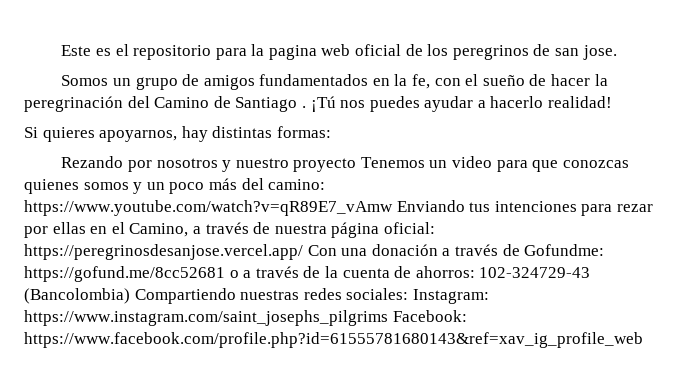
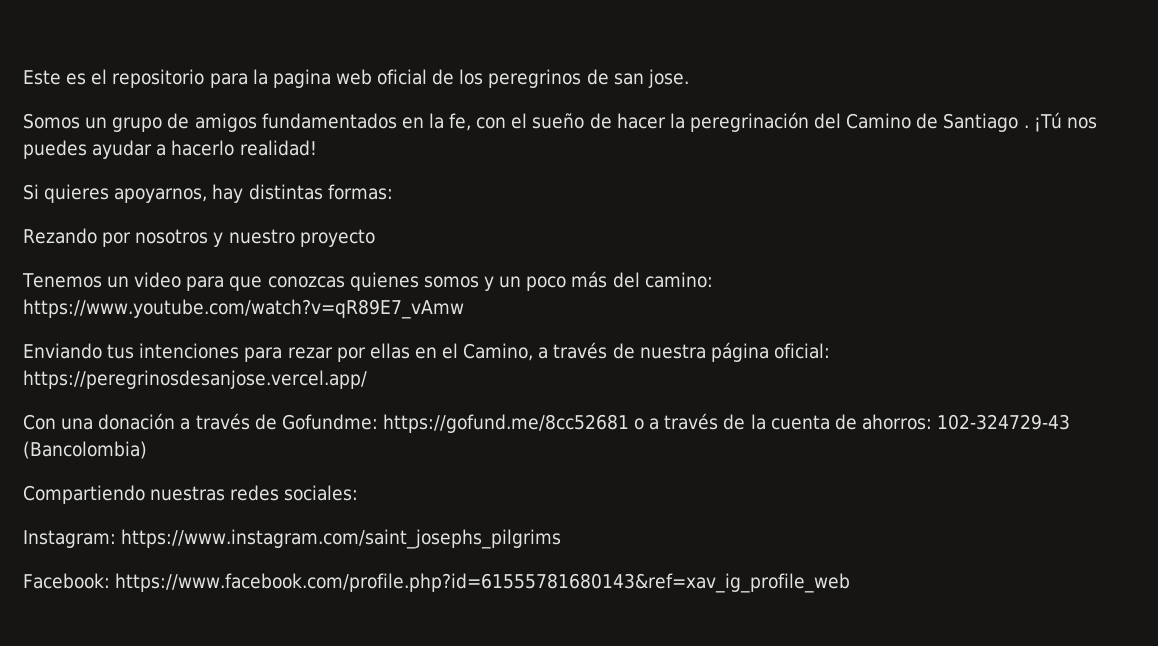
(357, 165) none -> (375, 238) //
(393, 208) none -> (464, 309) //
(303, 252) none -> (367, 379) //
(130, 296) none -> (147, 450) //
(409, 294) none -> (359, 493) //
(388, 318) none -> (562, 539) //

